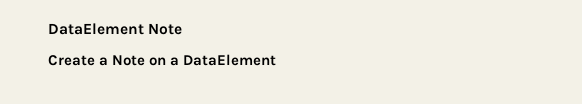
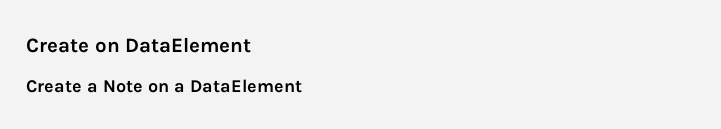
[48,23,183,35] DataElement Note -> [26,37,252,53] Create on DataElement

